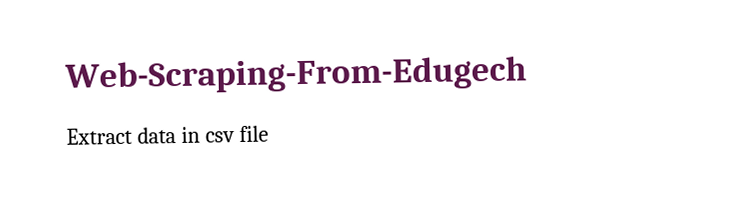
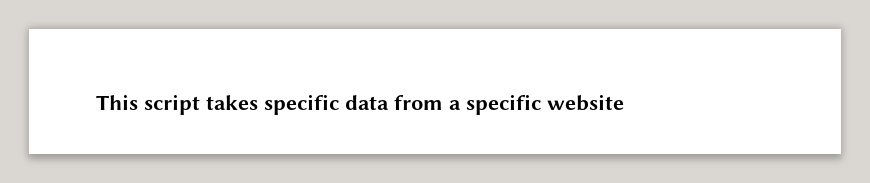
[64,55,527,95] [66,125,269,145] Web-Scraping-From-Edugech // Extract data in csv file -> [96,94,624,115] This script takes specific data from a specific website

